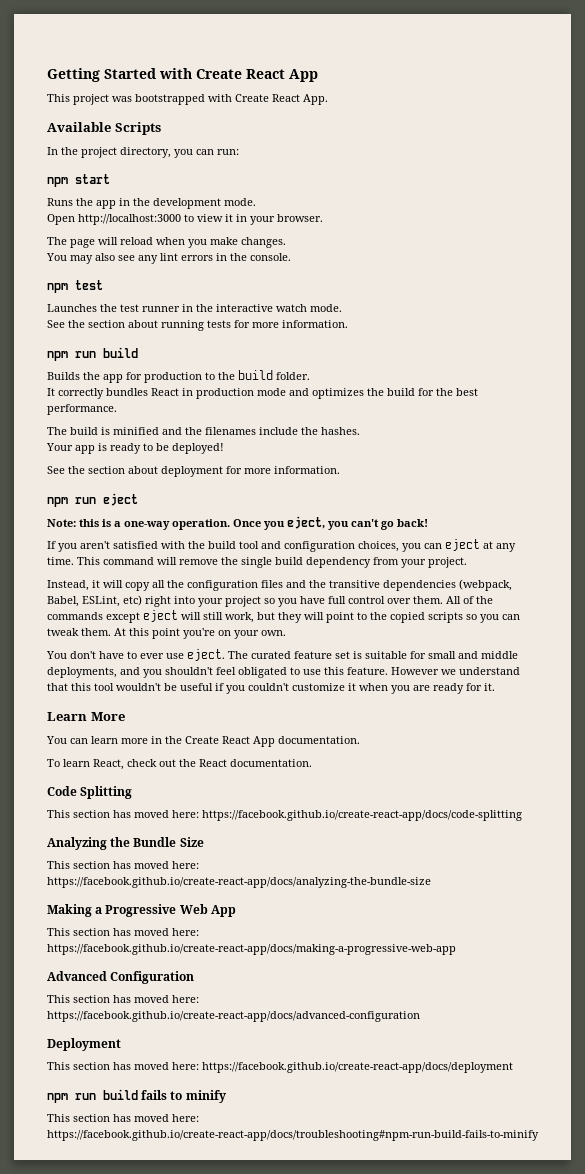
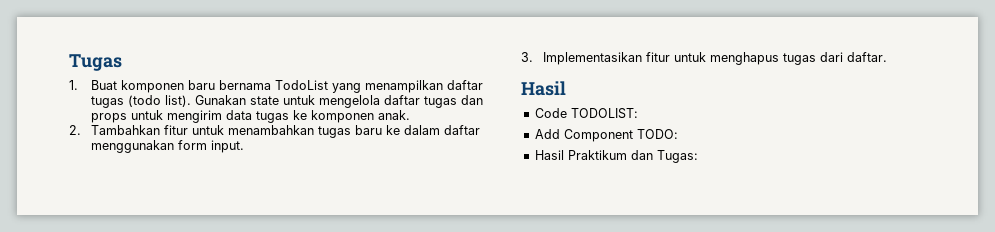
[47,68,318,82] [47,94,328,105] [47,122,161,135] [47,147,239,158] [47,174,110,187] [47,198,256,209] [47,214,323,225] [47,237,286,248] [46,253,291,264] [47,280,103,293] [47,304,342,312] [47,320,348,331] [47,347,138,361] [47,370,310,383] [47,388,478,399] [47,404,117,415] [47,427,360,435] [46,443,224,454] [47,466,340,477] [47,493,138,507] [47,516,428,530] [47,539,516,552] [47,557,467,568] [47,579,512,591] [47,595,493,607] [47,610,520,623] [47,628,286,639] [46,649,518,661] [47,667,520,678] [47,683,495,694] [47,712,125,721] [46,736,360,747] [47,759,312,770] [47,786,133,799] [47,810,522,821] [47,837,204,850] [47,861,199,869] [47,877,431,888] [47,904,236,917] [47,928,199,936] [47,944,456,955] [47,971,195,984] [47,995,199,1003] [47,1011,420,1022] [47,1038,121,1051] [47,1062,513,1073] [47,1089,226,1103] [47,1114,199,1122] [47,1130,539,1141] Getting Started with Create React App // This project was bootstrapped with Create React App. // Available Scripts // In the project directory, you can run: // npm start // Runs the app in the development mode. // Open http://localhost:3000 to view it in your browser. // The page will reload when you make changes. // You may also see any lint errors in the console. // npm test // Launches the test runner in the interactive watch mode. // See the section about running tests for more information. // npm run build // Builds the app for production to the build folder. // It correctly bundles React in production mode and optimizes the build for the best performance. // The build is minified and the filenames include the hashes. // Your app is ready to be deployed! // See the section about deployment for more information. // npm run eject // Note: this is a one-way operation. Once you eject, you can't go back! // If you aren't satisfied with the build tool and configuration choices, you can eject at any time. This command will remove the single build dependency from your project. // Instead, it will copy all the configuration files and the transitive dependencies (webpack, Babel, ESLint, etc) right into your project so you have full control over them. All of the commands except eject will still work, but they will point to the copied scripts so you can tweak them. At this point you're on your own. // You don't have to ever use eject. The curated feature set is suitable for small and middle deployments, and you shouldn't feel obligated to use this feature. However we understand that this tool wouldn't be useful if you couldn't customize it when you are ready for it. // Learn More // You can learn more in the Create React App documentation. // To learn React, check out the React documentation. // Code Splitting // This section has moved here: https://facebook.github.io/create-react-app/docs/code-splitting // Analyzing the Bundle Size // This section has moved here: https://facebook.github.io/create-react-app/docs/analyzing-the-bundle-size // Making a Progressive Web App // This section has moved here: https://facebook.github.io/create-react-app/docs/making-a-progressive-web-app // Advanced Configuration // This section has moved here: https://facebook.github.io/create-react-app/docs/advanced-configuration // Deployment // This section has moved here: https://facebook.github.io/create-react-app/docs/deployment // npm run build fails to minify // This section has moved here: https://facebook.github.io/create-react-app/docs/troubleshooting#npm-run-build-fails-to-minify -> [69,54,122,71] [69,80,484,93] [91,95,484,108] [91,110,411,123] [69,125,481,138] [91,140,245,153] [521,52,888,65] [521,81,566,96] [534,108,638,119] [534,129,678,142] [534,150,698,163] Tugas // 1. Buat komponen baru bernama TodoList yang menampilkan daftar tugas (todo list). Gunakan state untuk mengelola daftar tugas dan props untuk mengirim data tugas ke komponen anak. // 2. Tambahkan fitur untuk menambahkan tugas baru ke dalam daftar menggunakan form input. // 3. Implementasikan fitur untuk menghapus tugas dari daftar. // Hasil // Code TODOLIST: // Add Component TODO: // Hasil Praktikum dan Tugas:

